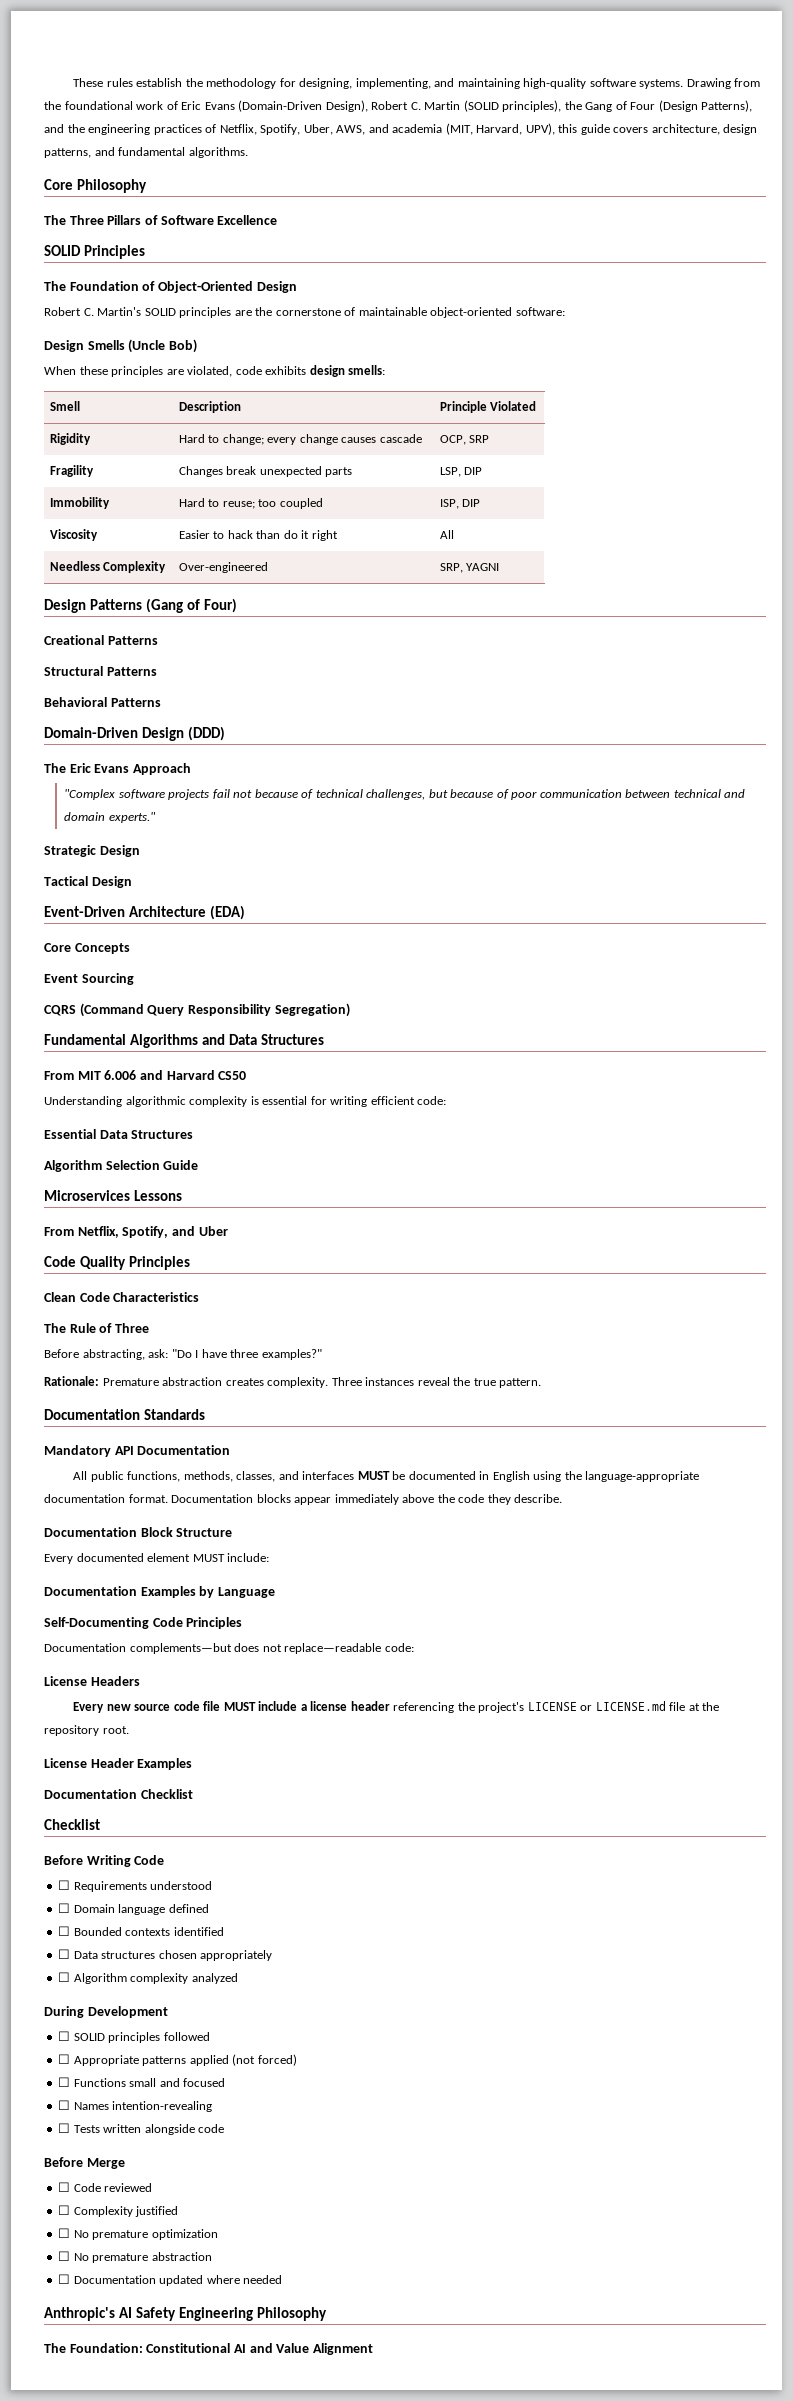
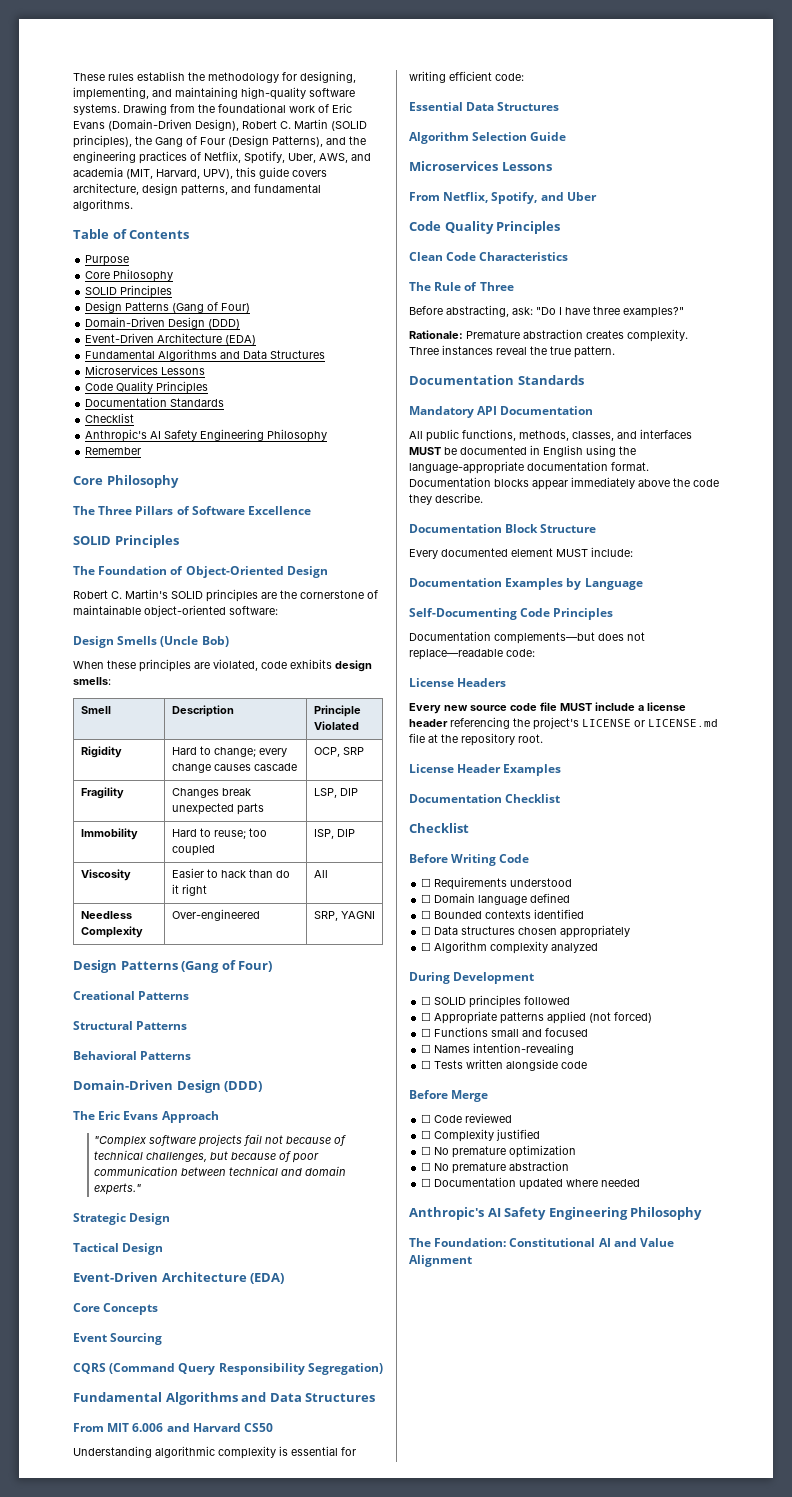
(248, 152) none -> [73,229,190,239] [85,255,130,266] [85,269,174,282] [85,285,173,298] [85,301,251,313] [85,317,241,329] [85,333,257,345] [85,349,326,361] [85,365,206,375] [85,381,209,394] [85,397,225,407] [85,413,135,423] [85,429,328,442] [85,447,142,455] // Table of Contents // Purpose // Core Philosophy // SOLID Principles // Design Patterns (Gang of Four) // Domain-Driven Design (DDD) // Event-Driven Architecture (EDA) // Fundamental Algorithms and Data Structures // Microservices Lessons // Code Quality Principles // Documentation Standards // Checklist // Anthropic's AI Safety Engineering Philosophy // Remember

